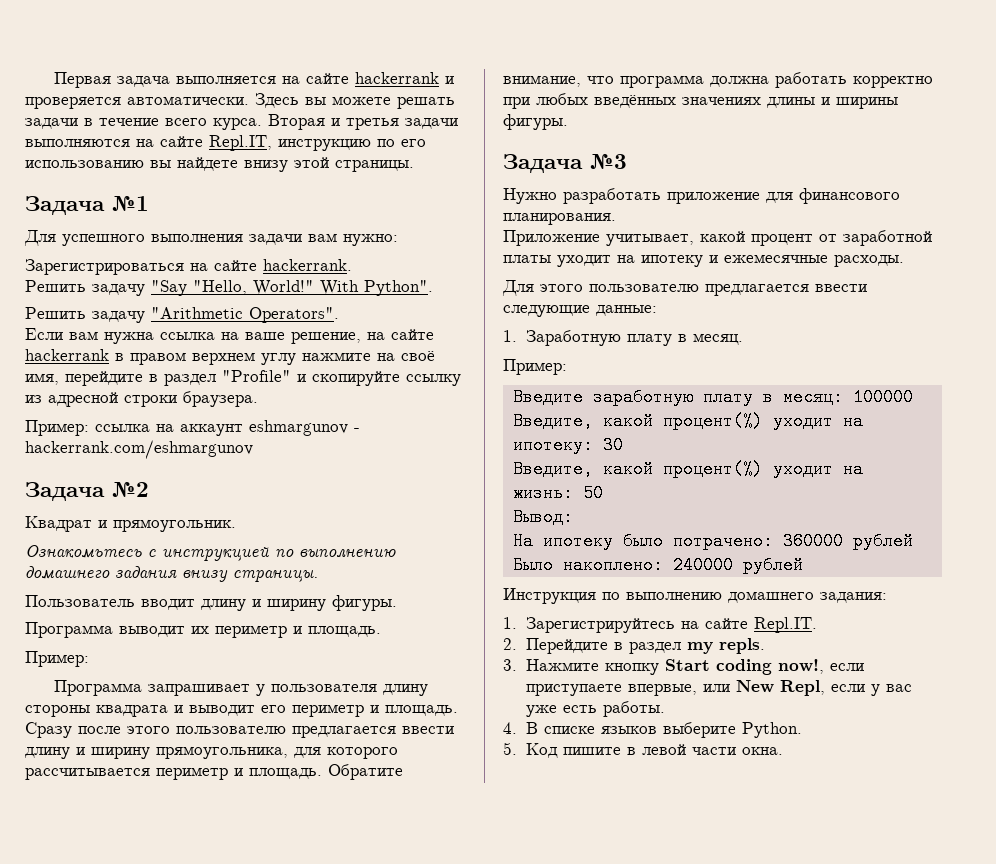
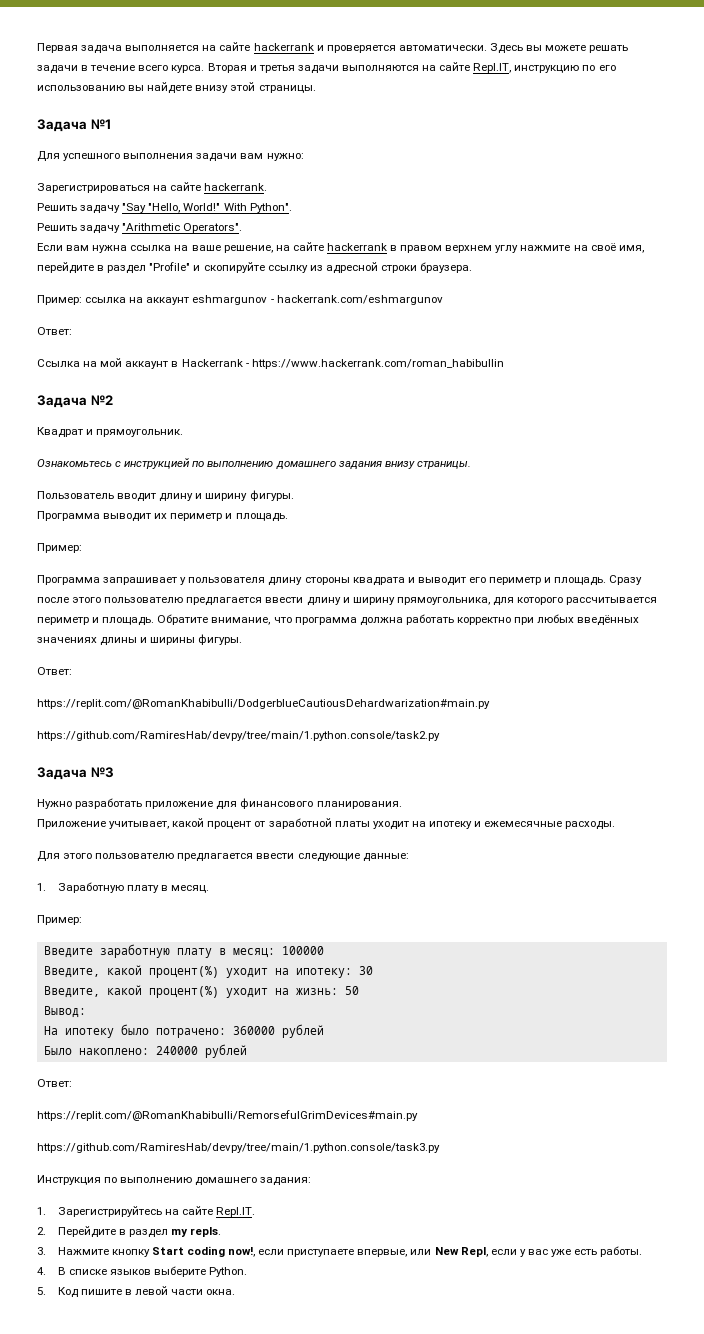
(253, 449) none -> [37,327,72,335] [37,358,504,369] // Ответ: // Ссылка на мой аккаунт в Hackerrank - https://www.hackerrank.com/roman_habibullin
(568, 122) none -> [37,667,72,675] [37,699,490,709] [37,731,440,741] // Ответ: // https://replit.com/@RomanKhabibulli/DodgerblueCautiousDehardwarization#main.py // https://github.com/RamiresHab/devpy/tree/main/1.python.console/task2.py
(803, 566) none -> [37,1079,72,1087] [37,1110,418,1121] [37,1143,440,1153] // Ответ: // https://replit.com/@RomanKhabibulli/RemorsefulGrimDevices#main.py // https://github.com/RamiresHab/devpy/tree/main/1.python.console/task3.py

